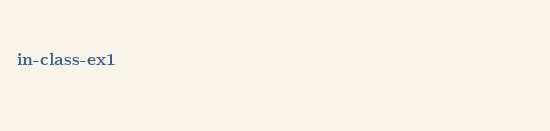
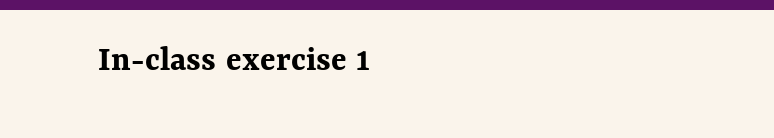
[17,53,116,65] in-class-ex1 -> [98,46,371,70] In-class exercise 1

